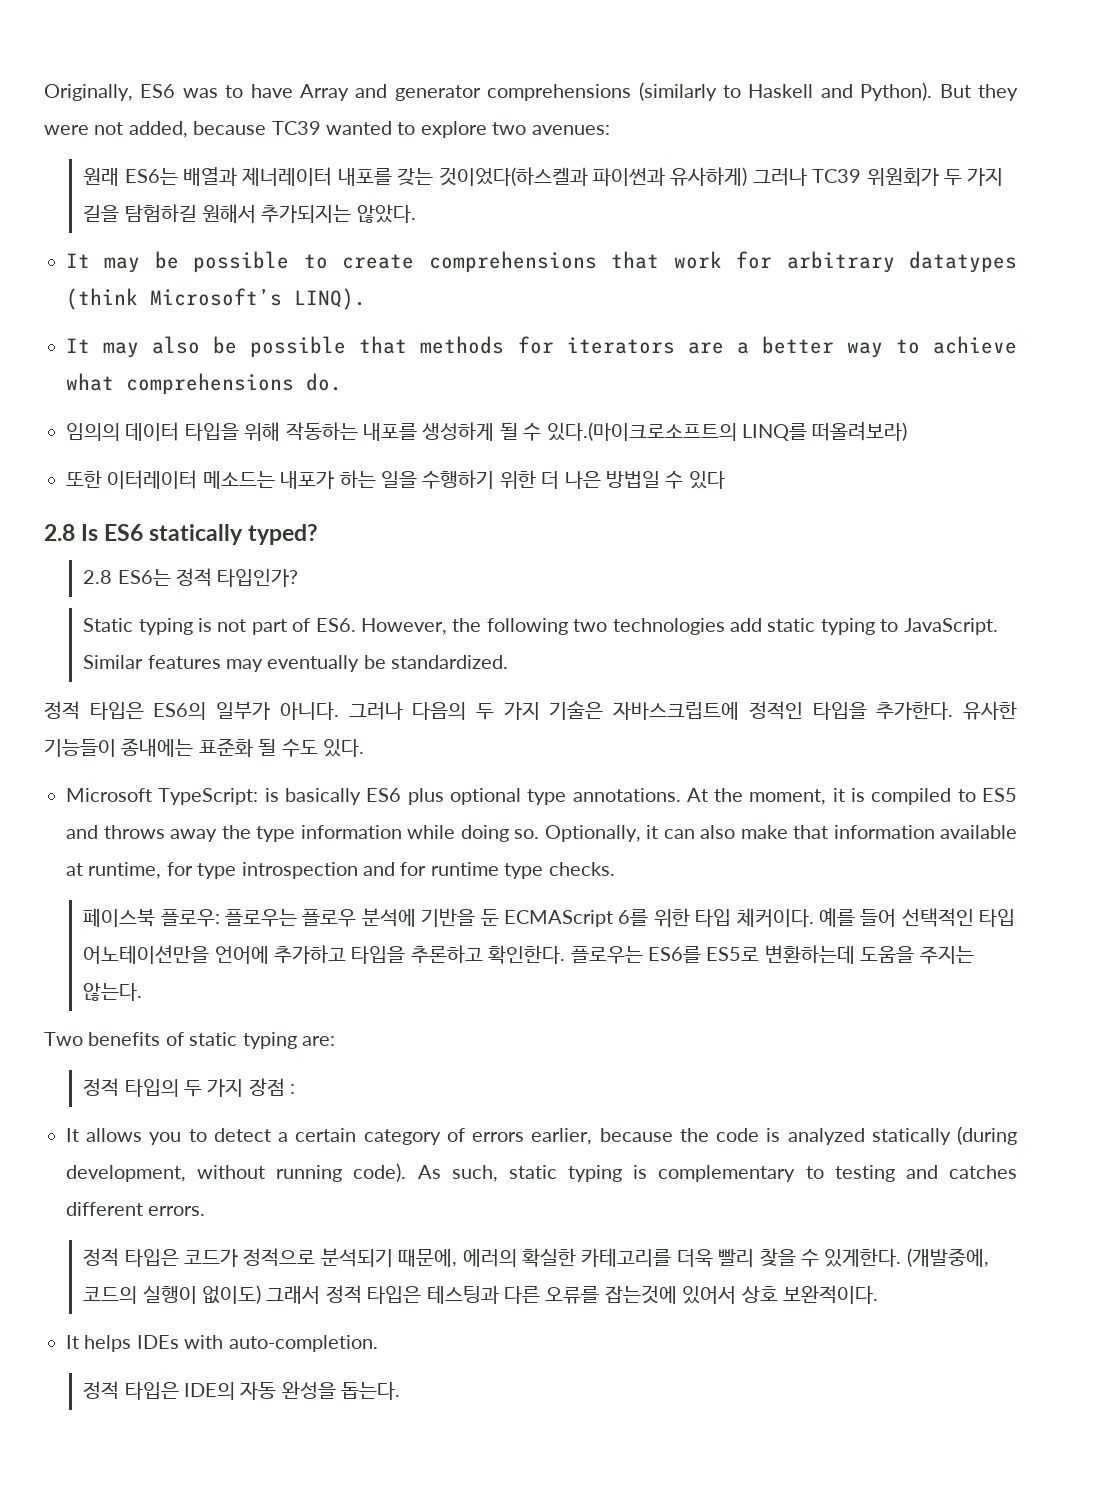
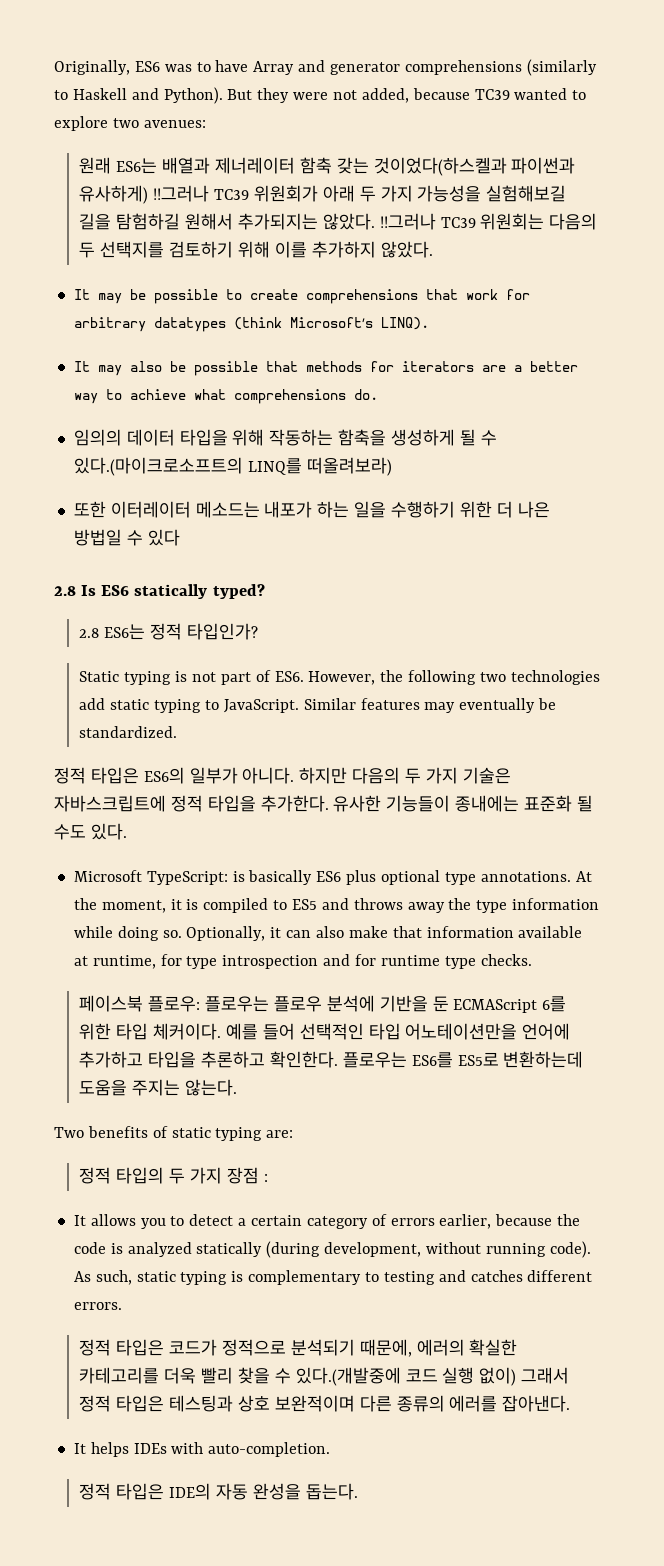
[337,168,392,186] 내포를 -> [299,157,332,174] 함축
[752,168,807,186] 그러나 -> [153,185,210,202] !!그러나
[943,168,1004,186] 두 가지 -> [322,185,567,202] 아래 두 가지 가능성을 실험해보길
(416, 214) none -> [379,213,598,230] [79,241,433,258] !!그러나 TC39 위원회는 다음의 두 선택지를 검토하기 위해 이를 추가하지 않았다.
[363,423,417,441] 내포를 -> [338,429,387,446] 함축을
[348,702,403,720] 그러나 -> [299,767,348,784] 하지만
[748,701,803,720] 정적인 -> [170,795,203,812] 정적
[824,1248,989,1267] [83,1285,878,1304] 있게한다. (개발중에, 코드의 실행이 없이도) 그래서 정적 타입은 테스팅과 다른 오류를 잡는것에 있어서 상호 보완적이다. -> [295,1367,570,1386] [79,1395,571,1412] 있다.(개발중에 코드 실행 없이) 그래서 정적 타입은 테스팅과 상호 보완적이며 다른 종류의 에러를 잡아낸다.

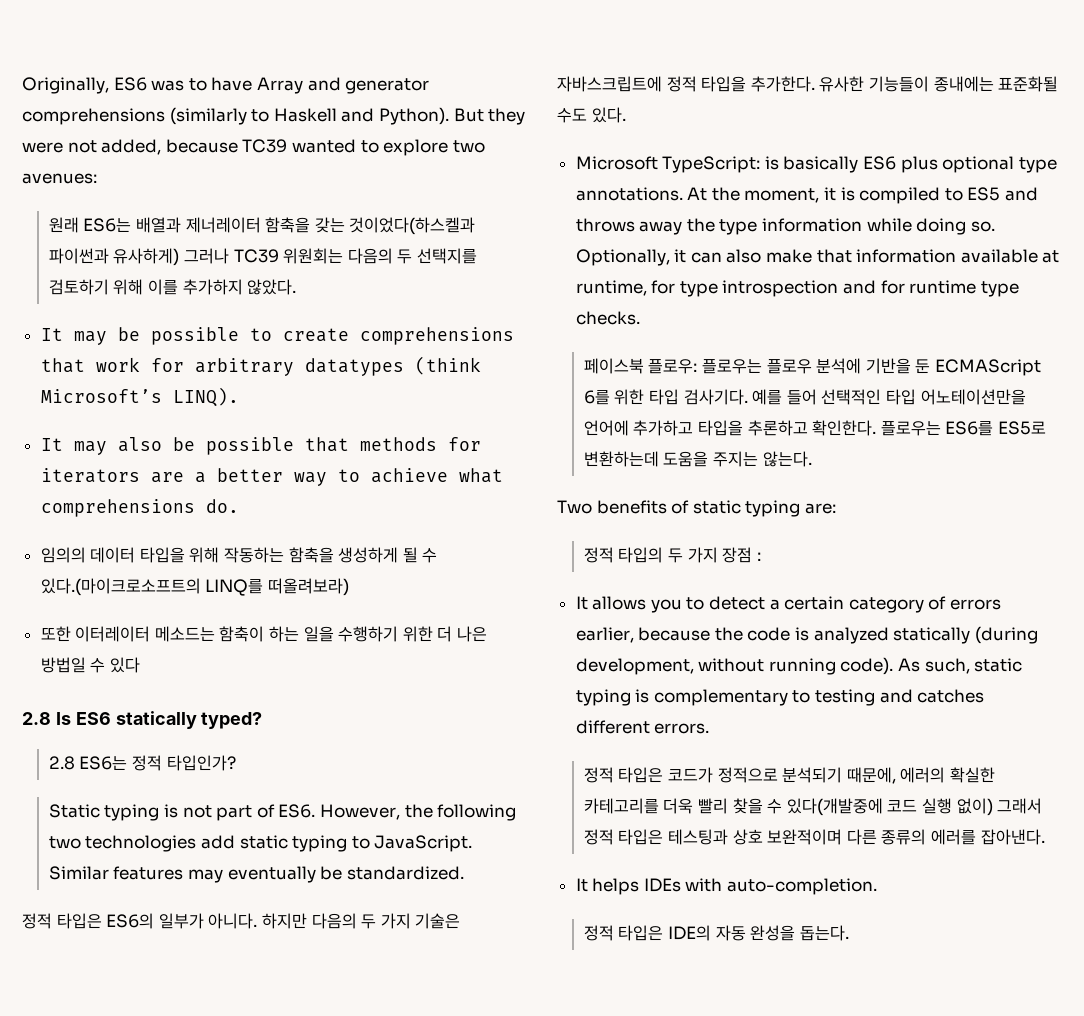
[299,157,332,174] 함축 -> [265,217,311,233] 함축을
[153,185,567,202] [79,213,436,230] !!그러나 TC39 위원회가 아래 두 가지 가능성을 실험해보길 길을 탐험하길 원해서 추가되지는 않았다. !!그러나 -> [184,248,230,264] 그러나
[264,501,313,518] 내포가 -> [219,626,265,642] 함축이
[524,795,593,812] 표준화 될 -> [998,76,1059,92] 표준화될
[153,1023,222,1040] 체커이다. -> [683,389,748,405] 검사기다.
[295,1367,401,1386] 있다.(개발중에 -> [786,798,883,816] 있다(개발중에

